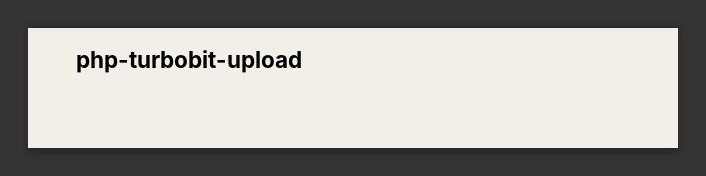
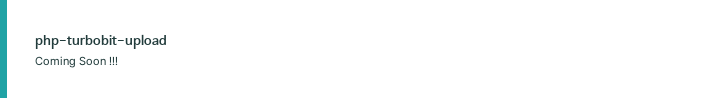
(302, 61) none -> [35,56,119,68] // Coming Soon !!!

